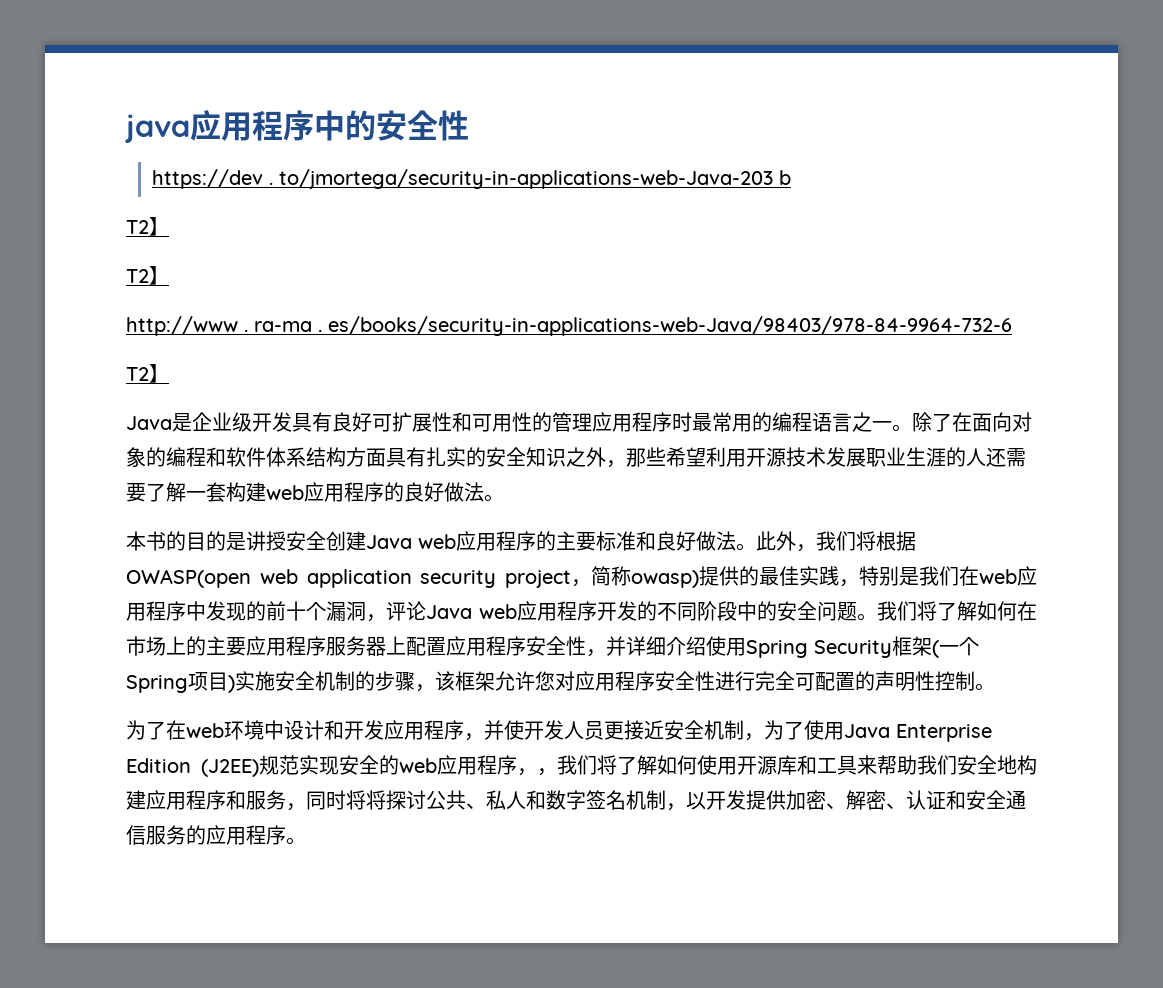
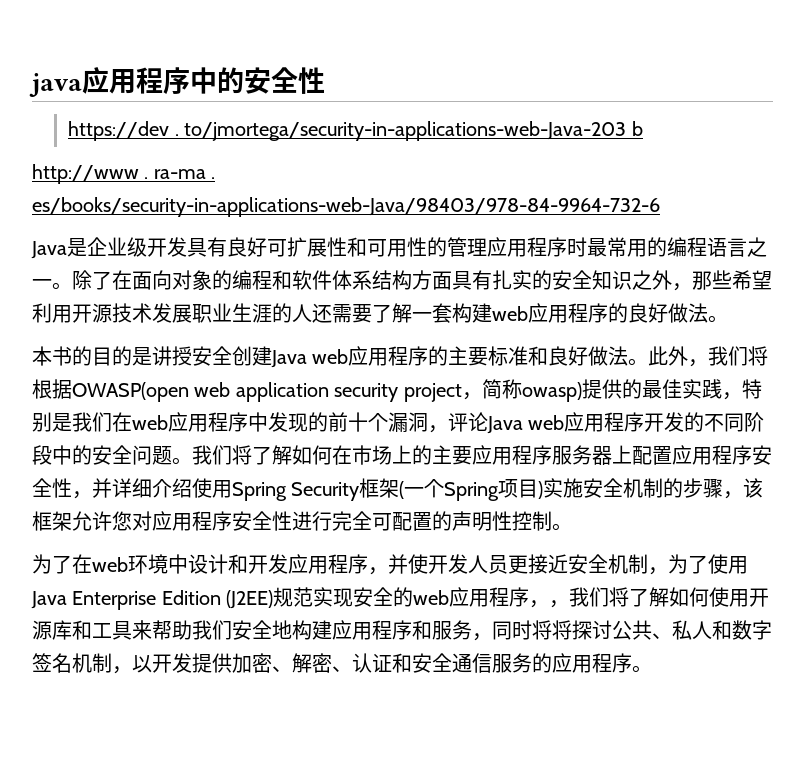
[126,217,169,236] [126,266,169,285] // T2】 // T2】 -> (643, 128) none
[126,364,169,383] // T2】 -> (660, 207) none

